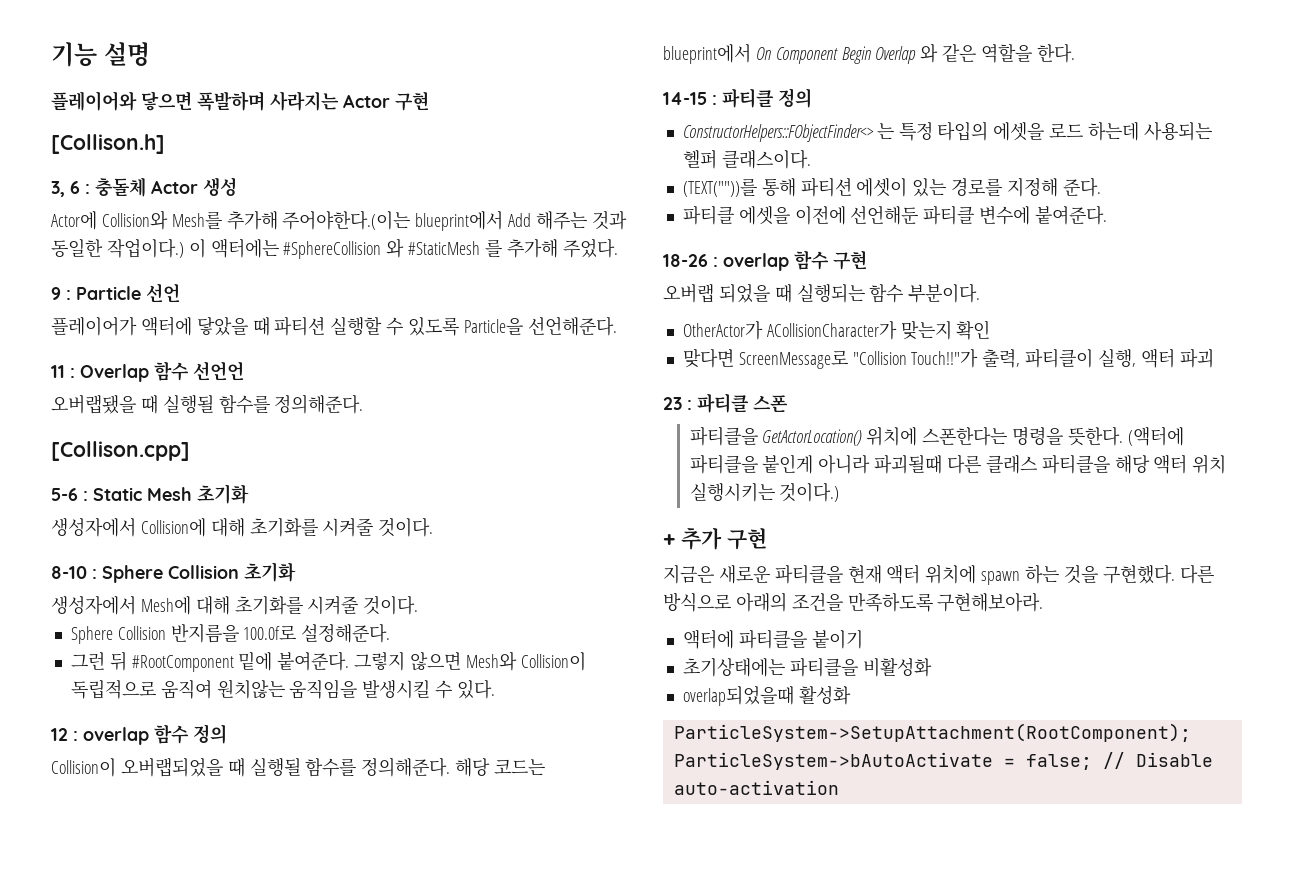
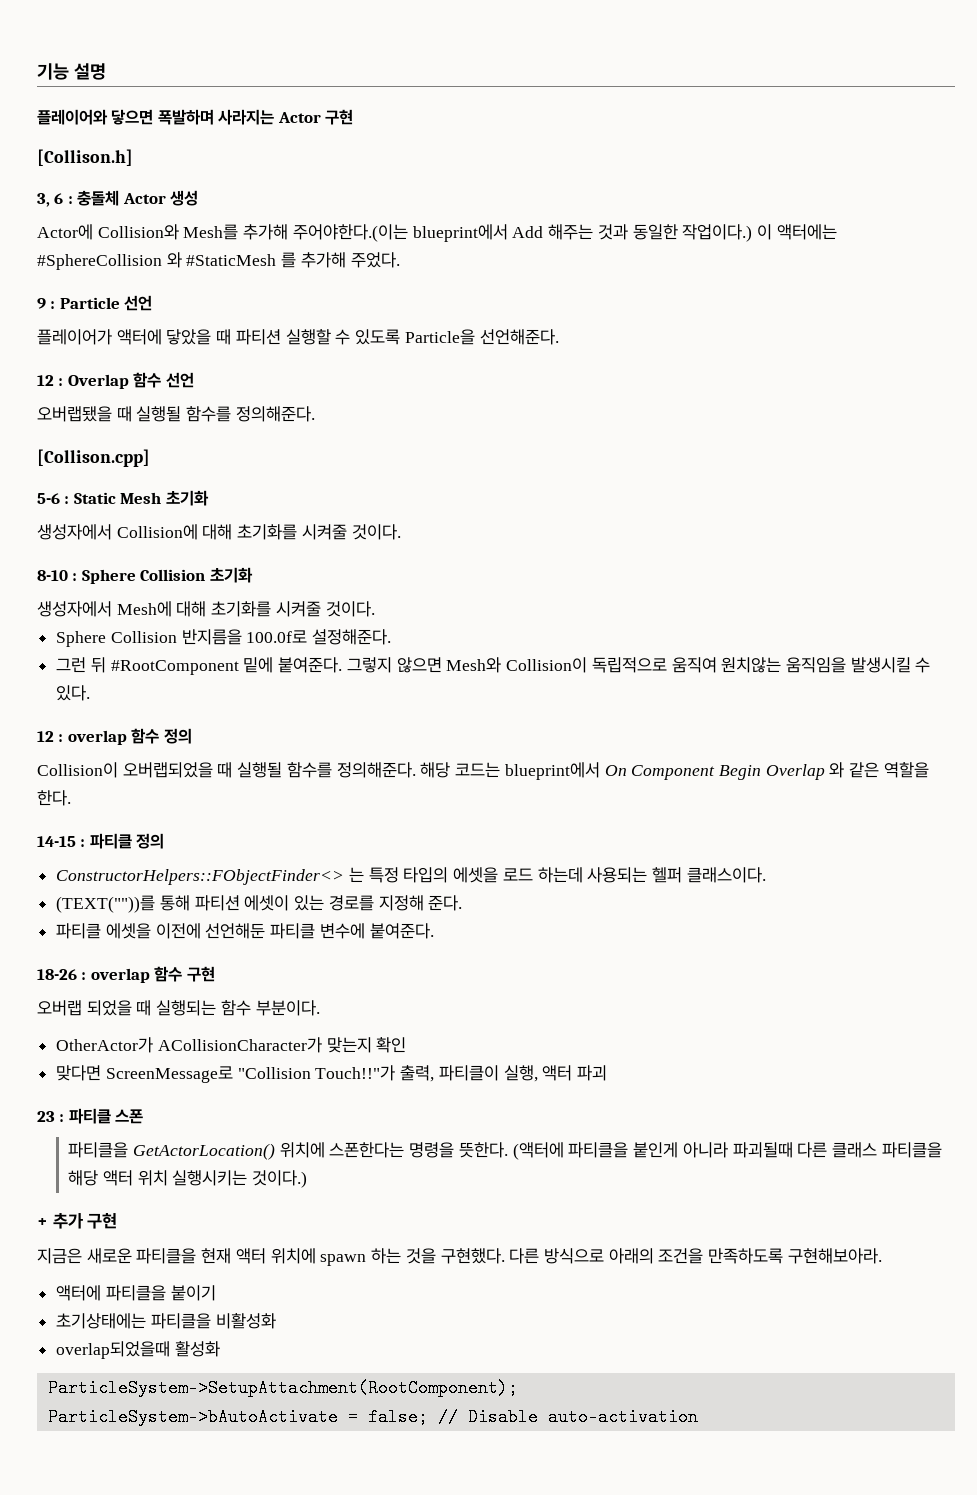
[51,365,65,378] 11 -> [37,375,54,386] 12
[193,361,244,381] 선언언 -> [165,372,194,388] 선언

